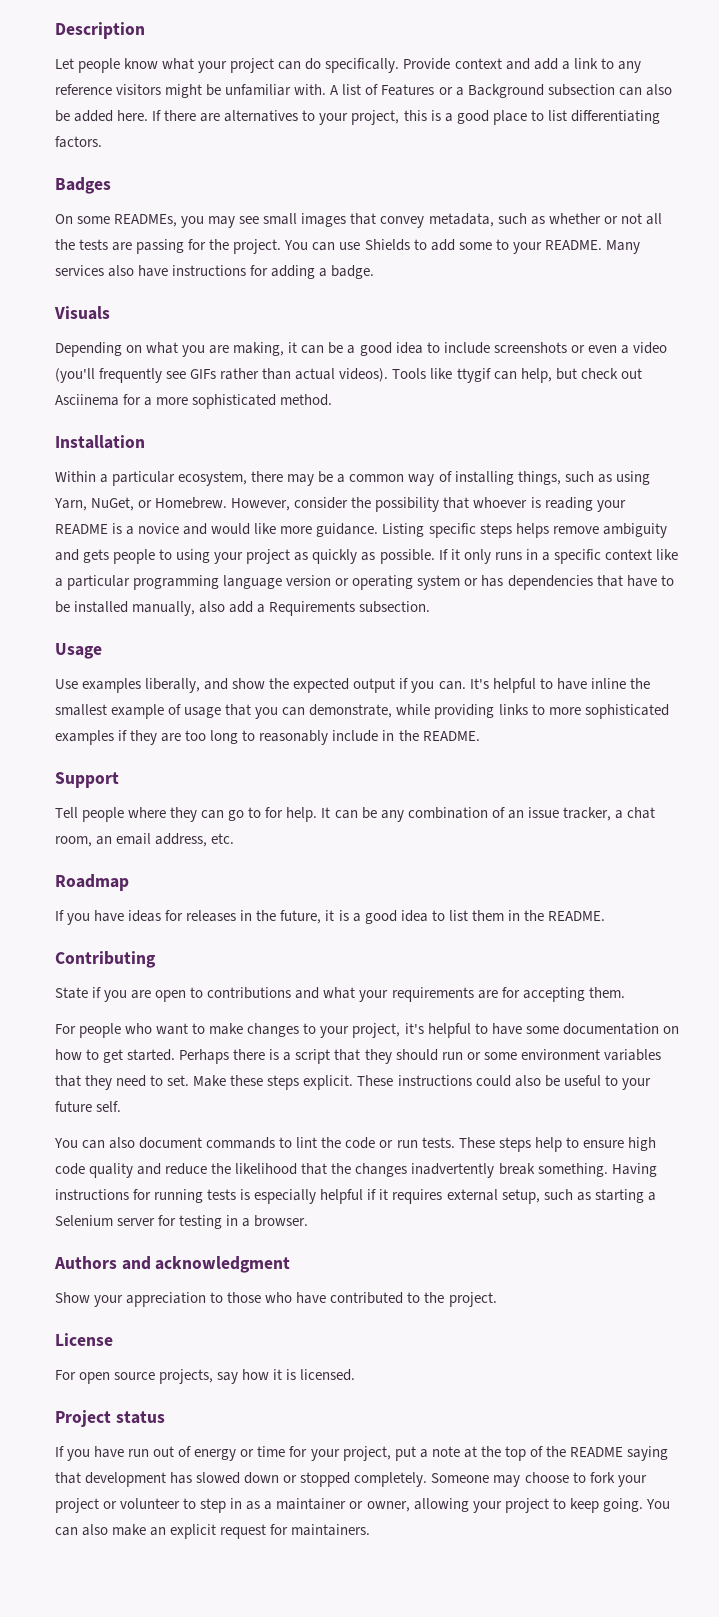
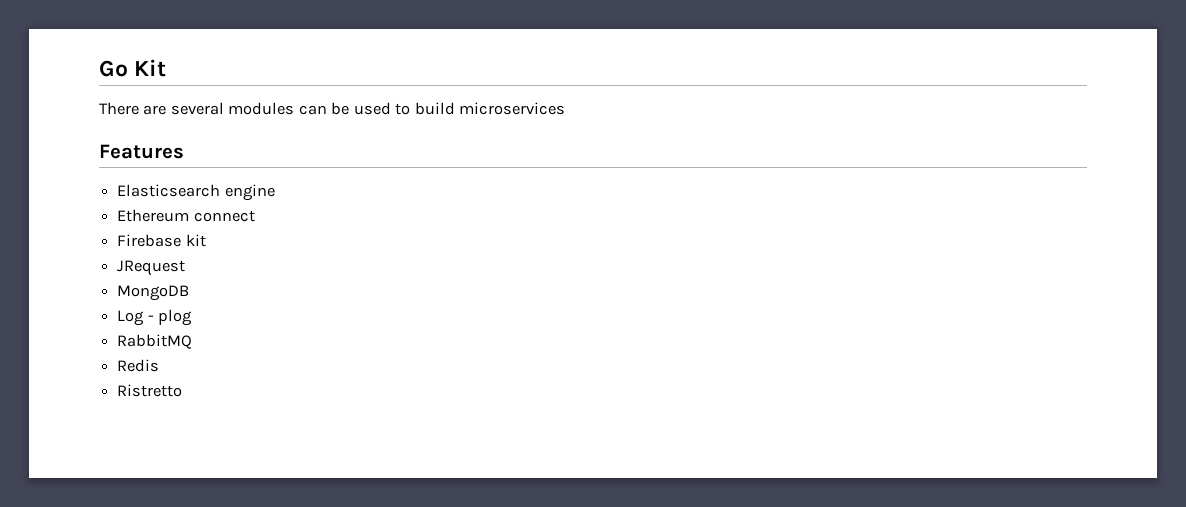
[55,22,145,39] [55,58,641,73] [55,84,672,98] [55,110,660,125] [55,136,102,148] [55,177,111,194] [55,213,662,228] [55,239,640,254] [55,265,375,279] [54,306,110,320] [55,342,667,357] [55,368,642,383] [55,394,333,409] [55,435,145,449] [55,471,650,486] [54,497,626,512] [55,523,667,538] [55,549,678,564] [55,575,674,590] [55,601,431,616] [55,643,102,659] [55,678,650,693] [55,704,669,719] [55,730,480,745] [55,772,119,788] [55,807,655,822] [55,833,235,847] [55,874,129,891] [55,910,605,925] [55,951,156,968] [55,987,625,1002] [55,1023,679,1038] [55,1049,661,1064] [55,1075,651,1090] [55,1101,122,1112] [54,1137,656,1152] [55,1163,657,1178] [55,1189,656,1204] [55,1215,309,1229] [54,1256,291,1273] [55,1292,497,1307] [55,1333,113,1346] [55,1369,356,1384] [55,1410,165,1427] [55,1446,669,1461] [55,1472,647,1487] [55,1498,670,1513] [55,1524,371,1539] Description // Let people know what your project can do specifically. Provide context and add a link to any reference visitors might be unfamiliar with. A list of Features or a Background subsection can also be added here. If there are alternatives to your project, this is a good place to list differentiating factors. // Badges // On some READMEs, you may see small images that convey metadata, such as whether or not all the tests are passing for the project. You can use Shields to add some to your README. Many services also have instructions for adding a badge. // Visuals // Depending on what you are making, it can be a good idea to include screenshots or even a video (you'll frequently see GIFs rather than actual videos). Tools like ttygif can help, but check out Asciinema for a more sophisticated method. // Installation // Within a particular ecosystem, there may be a common way of installing things, such as using Yarn, NuGet, or Homebrew. However, consider the possibility that whoever is reading your README is a novice and would like more guidance. Listing specific steps helps remove ambiguity and gets people to using your project as quickly as possible. If it only runs in a specific context like a particular programming language version or operating system or has dependencies that have to be installed manually, also add a Requirements subsection. // Usage // Use examples liberally, and show the expected output if you can. It's helpful to have inline the smallest example of usage that you can demonstrate, while providing links to more sophisticated examples if they are too long to reasonably include in the README. // Support // Tell people where they can go to for help. It can be any combination of an issue tracker, a chat room, an email address, etc. // Roadmap // If you have ideas for releases in the future, it is a good idea to list them in the README. // Contributing // State if you are open to contributions and what your requirements are for accepting them. // For people who want to make changes to your project, it's helpful to have some documentation on how to get started. Perhaps there is a script that they should run or some environment variables that they need to set. Make these steps explicit. These instructions could also be useful to your future self. // You can also document commands to lint the code or run tests. These steps help to ensure high code quality and reduce the likelihood that the changes inadvertently break something. Having instructions for running tests is especially helpful if it requires external setup, such as starting a Selenium server for testing in a browser. // Authors and acknowledgment // Show your appreciation to those who have contributed to the project. // License // For open source projects, say how it is licensed. // Project status // If you have run out of energy or time for your project, put a note at the top of the README saying that development has slowed down or stopped completely. Someone may choose to fork your project or volunteer to step in as a maintainer or owner, allowing your project to keep going. You can also make an explicit request for maintainers. -> [99,59,167,77] [99,102,566,115] [99,144,184,159] [117,184,275,201] [117,209,255,222] [117,234,206,247] [117,260,186,276] [117,285,190,301] [117,309,193,326] [117,334,193,349] [117,359,160,372] [117,384,183,397] Go Kit // There are several modules can be used to build microservices // Features // Elasticsearch engine // Ethereum connect // Firebase kit // JRequest // MongoDB // Log - plog // RabbitMQ // Redis // Ristretto

